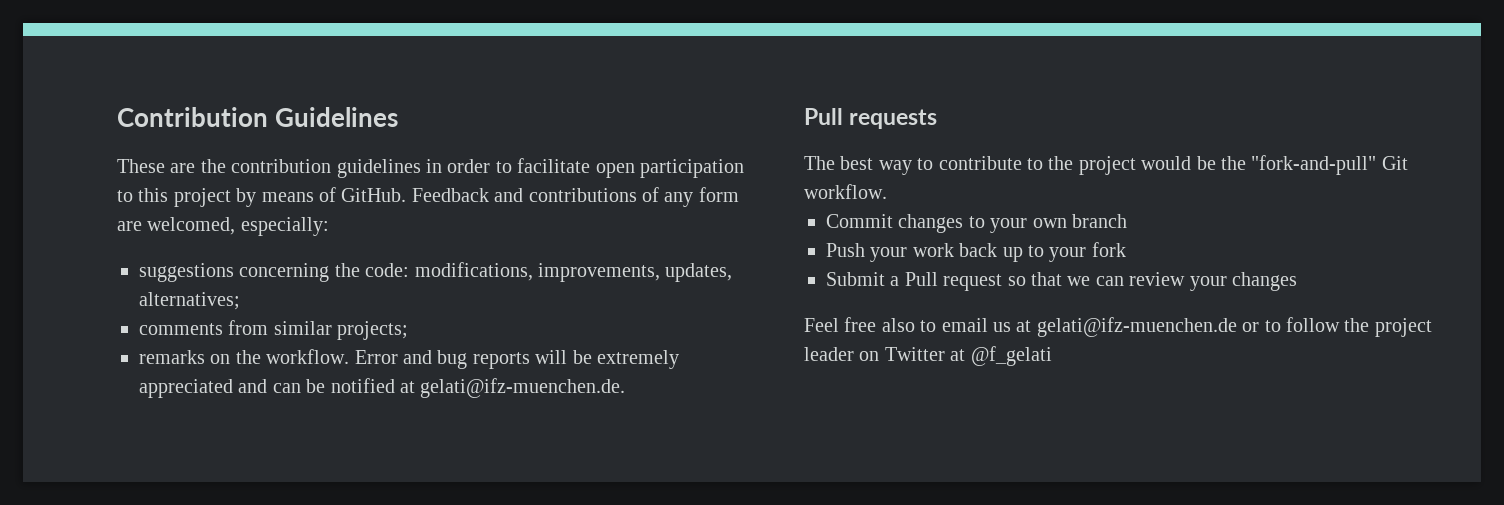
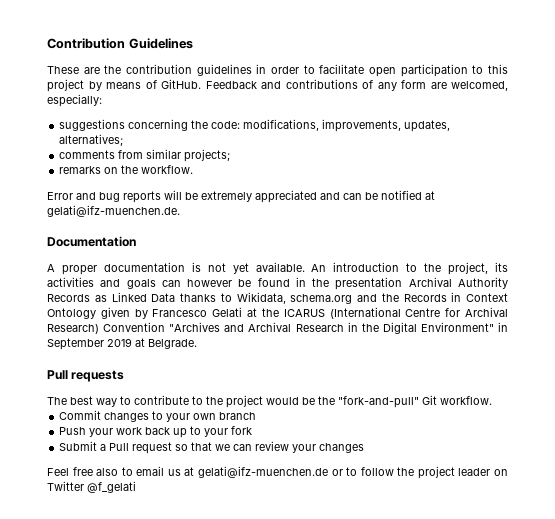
(350, 356) none -> (194, 169) //
(626, 388) none -> [47,236,136,247] [47,262,509,275] [47,277,508,290] [47,292,508,304] [47,307,508,319] [47,322,509,334] [47,338,197,350] // Documentation // A proper documentation is not yet available. An introduction to the project, its activities and goals can however be found in the presentation Archival Authority Records as Linked Data thanks to Wikidata, schema.org and the Records in Context Ontology given by Francesco Gelati at the ICARUS (International Centre for Archival Research) Convention "Archives and Archival Research in the Digital Environment" in September 2019 at Belgrade.
[950,349,966,361] at -> (84, 486) none

